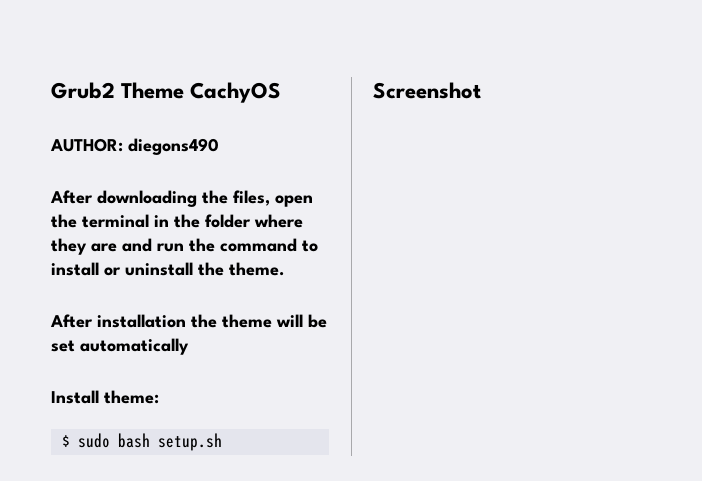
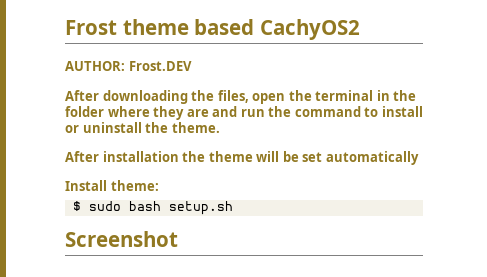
[51,82,282,103] Grub2 Theme CachyOS -> [65,19,360,40] Frost theme based CachyOS2
[128,138,219,155] diegons490 -> [128,61,192,71] Frost.DEV

